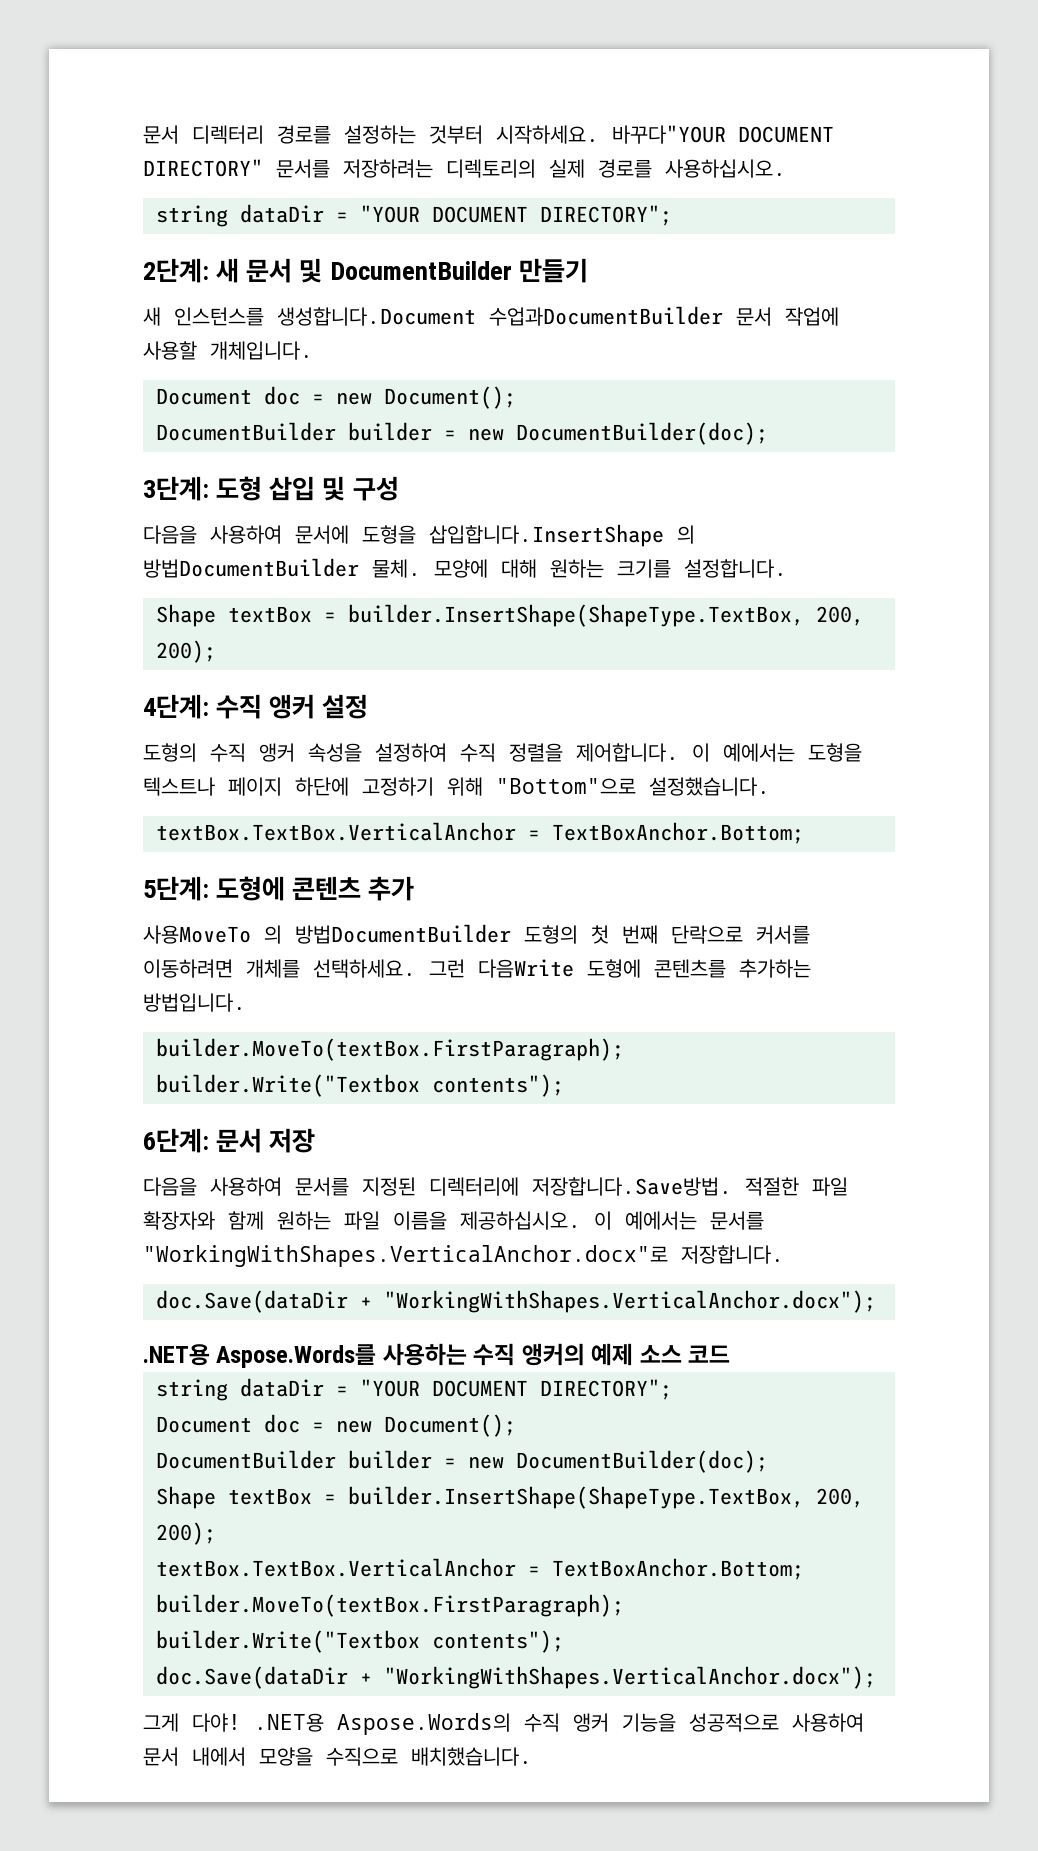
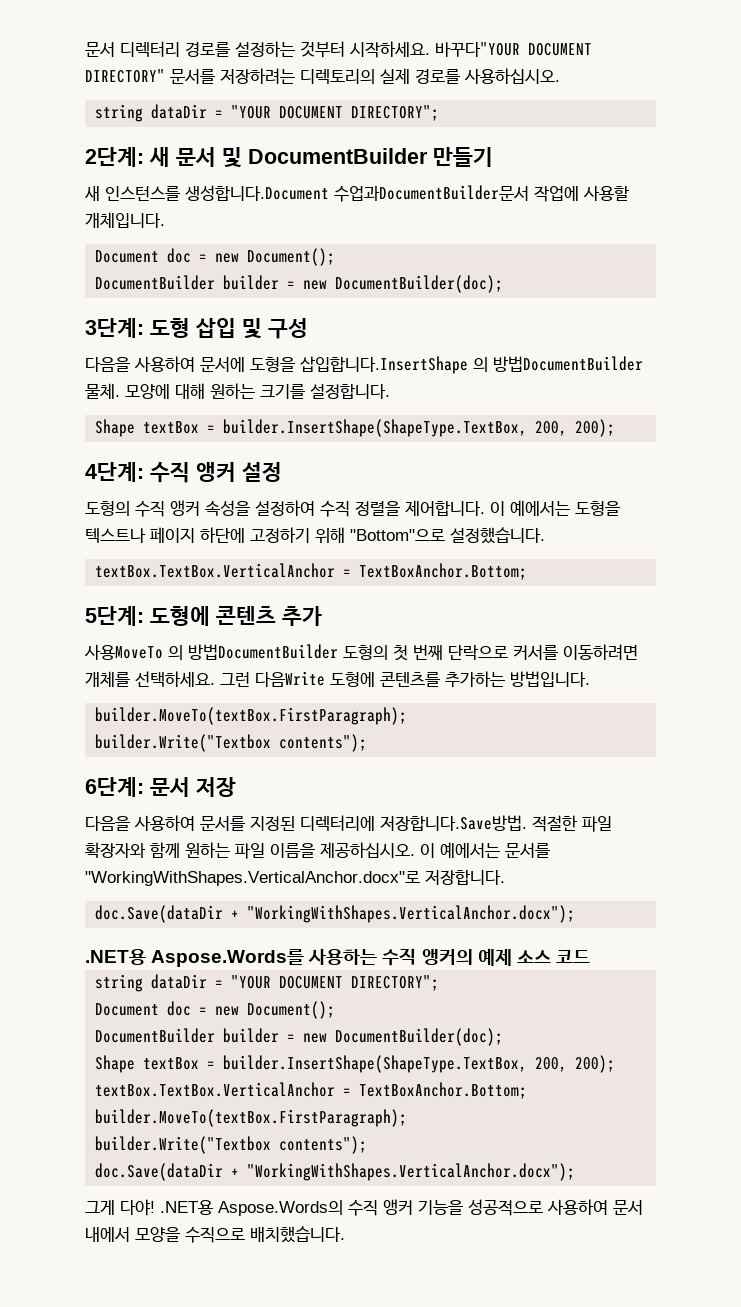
[489,306,772,326] 수업과DocumentBuilder 문서 -> [334,185,529,202] 수업과DocumentBuilder문서

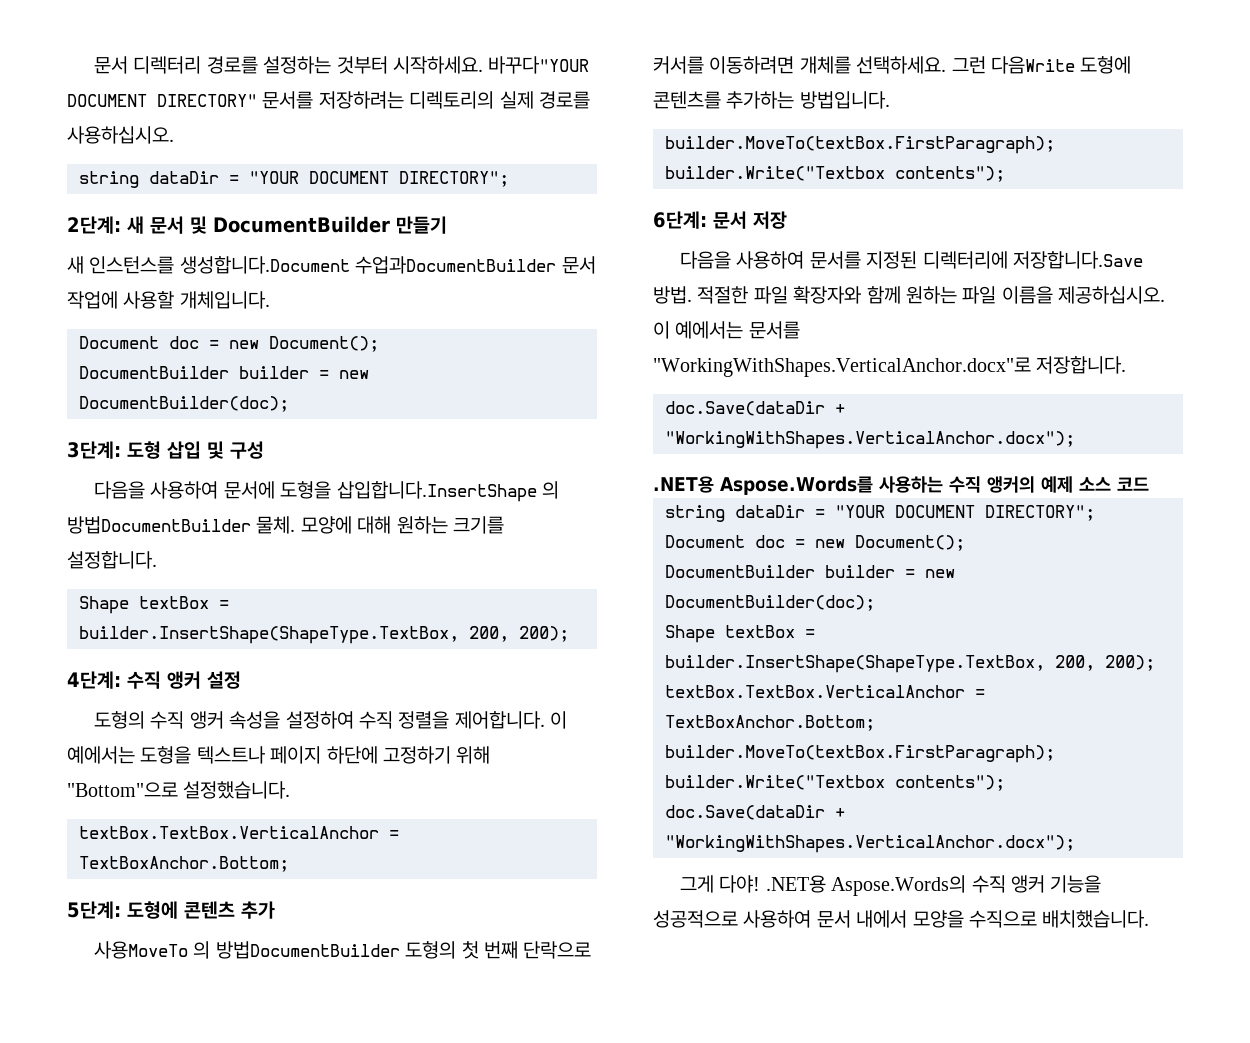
[334,185,529,202] 수업과DocumentBuilder문서 -> [355,256,596,274] 수업과DocumentBuilder 문서
[380,815,527,831] 저장합니다.Save방법. -> [1013,251,1144,269] [653,286,692,304] 저장합니다.Save 방법.

